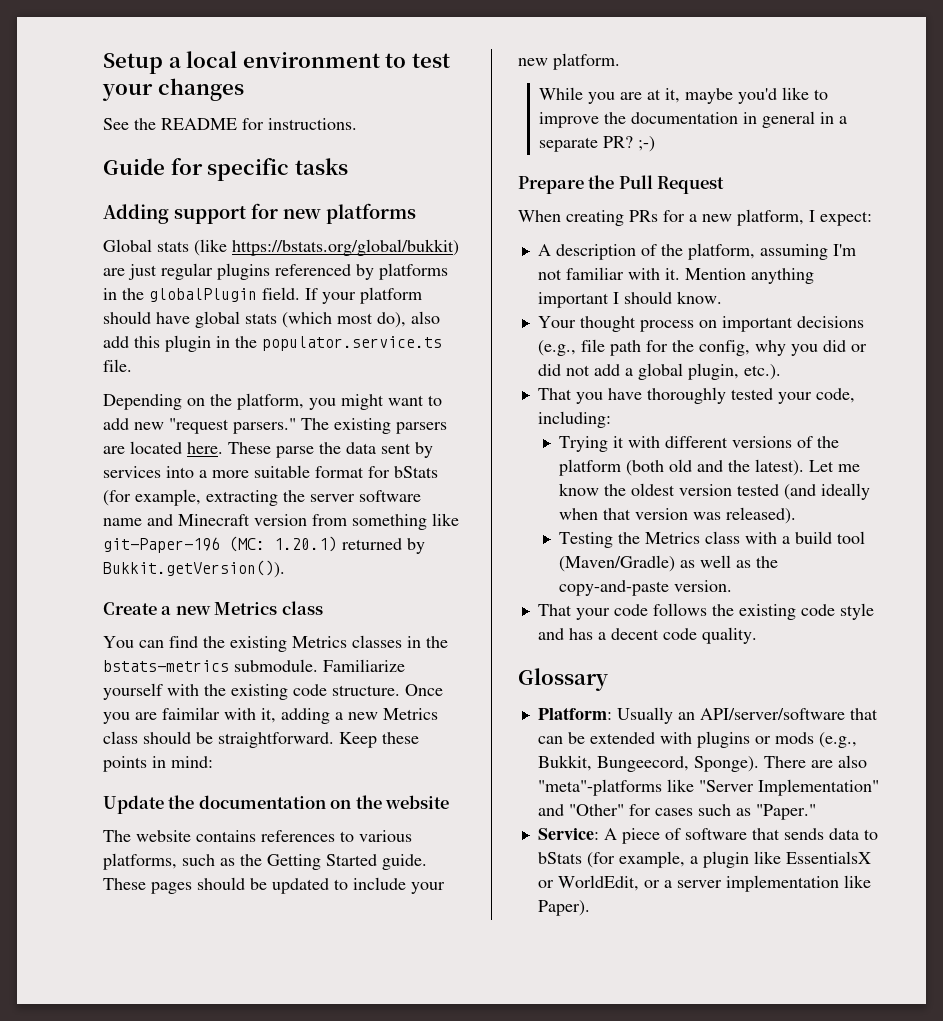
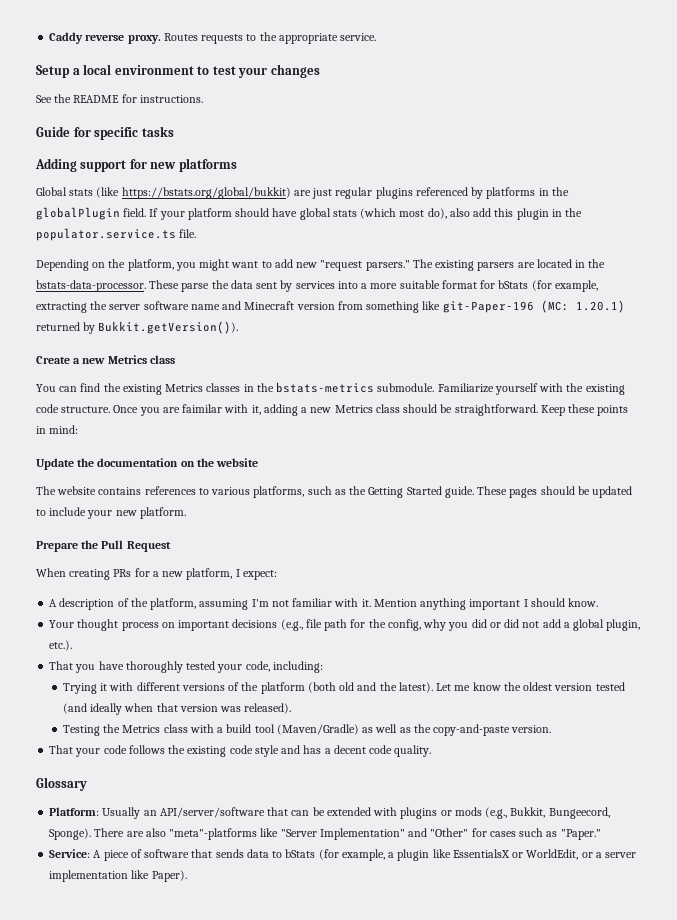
(103, 63) none -> [49,32,377,44] Caddy reverse proxy. Routes requests to the appropriate service. //
[187,442,223,454] here. -> [575,259,606,268] [36,280,146,292] in the bstats-data-processor.
[539,87,829,104] [539,111,848,128] [539,136,656,152] // While you are at it, maybe you'd like to improve the documentation in general in a separate PR? ;-) -> (186, 513) none

